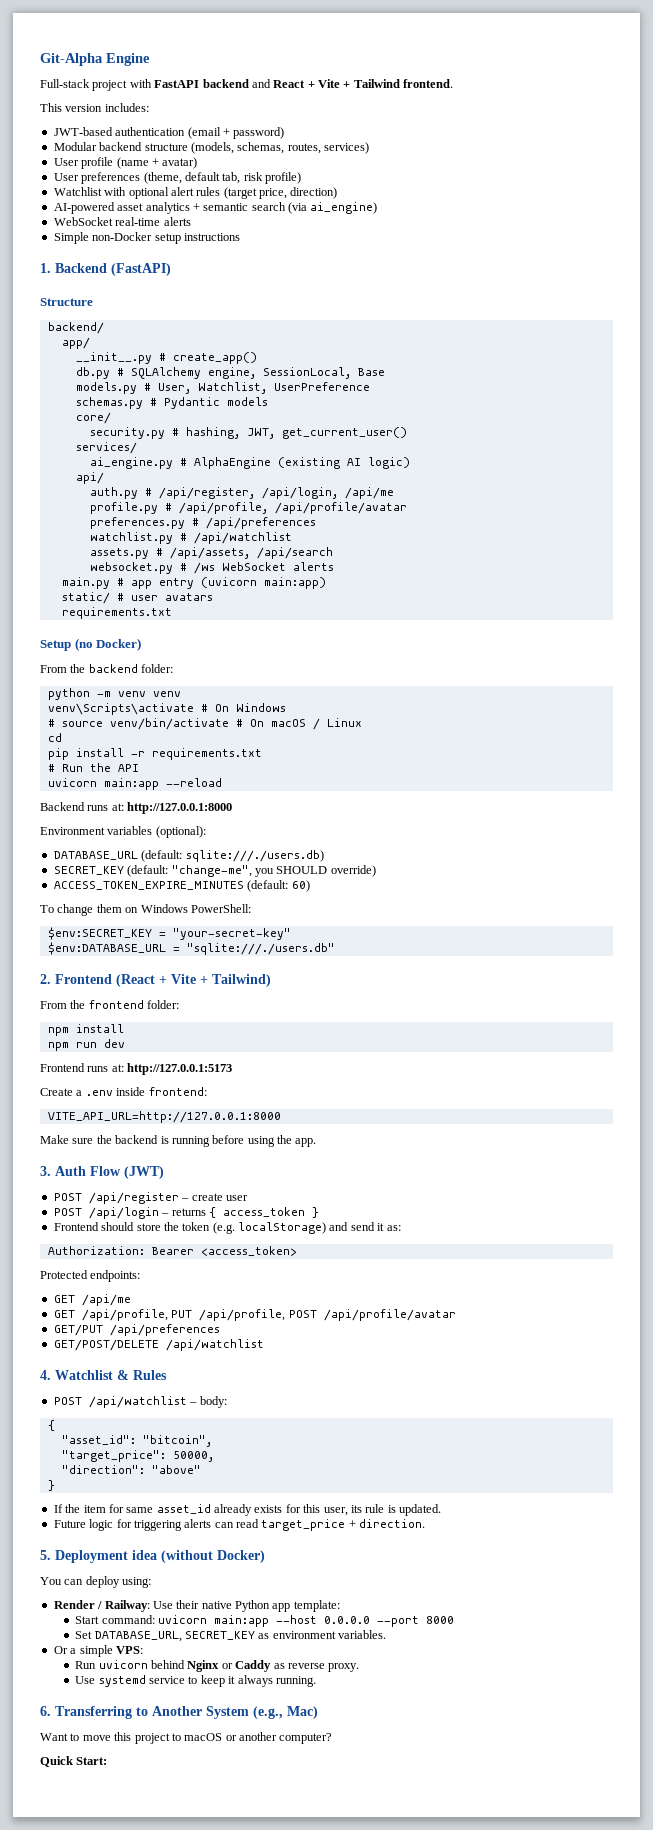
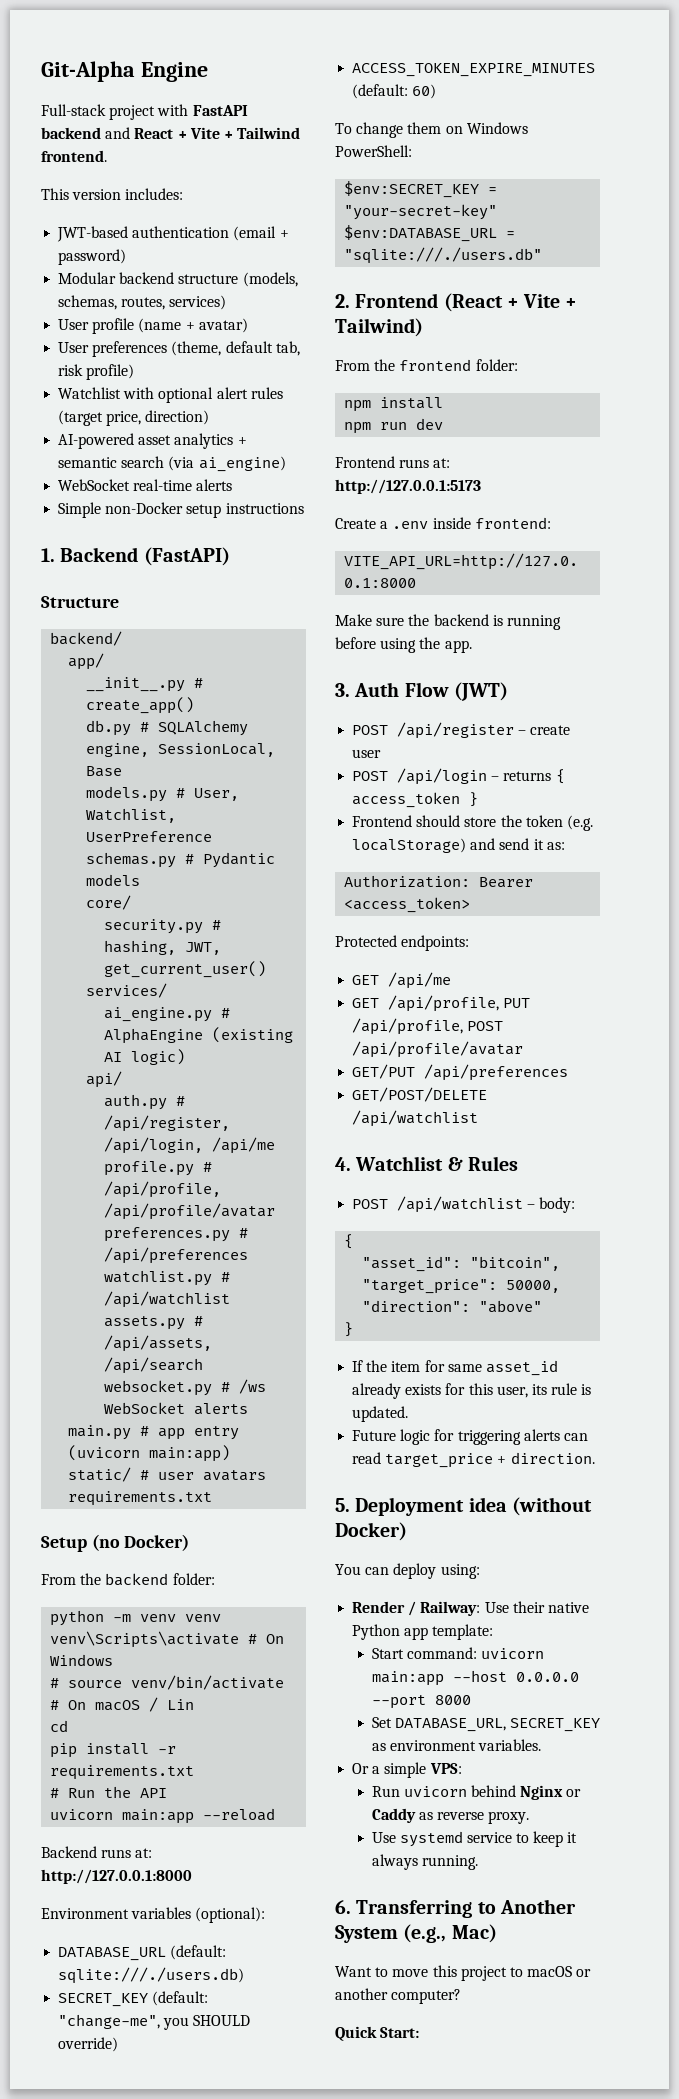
[326,718,362,727] Linux -> [167,1699,195,1710] Lin

